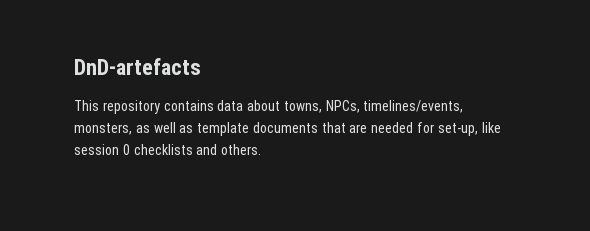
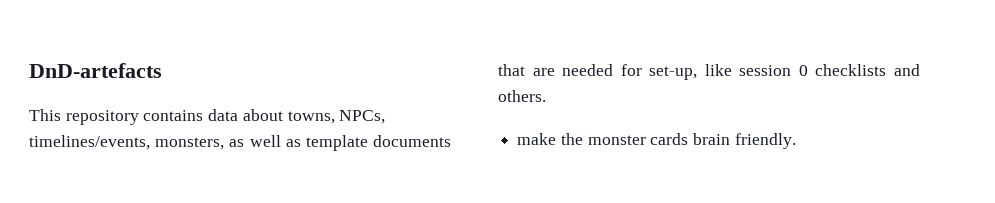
(262, 149) none -> [517,133,796,149] // make the monster cards brain friendly.

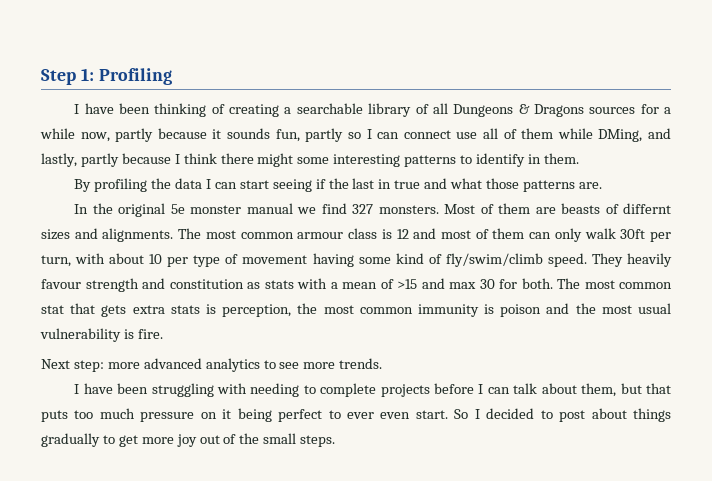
[29,63,162,78] [29,109,386,125] [29,135,452,151] [498,64,920,80] [498,90,546,102] [517,133,796,149] DnD-artefacts // This repository contains data about towns, NPCs, timelines/events, monsters, as well as template documents that are needed for set-up, like session 0 checklists and others. // make the monster cards brain friendly. -> [41,68,172,85] [74,103,671,117] [40,128,671,142] [41,153,579,167] [74,178,602,192] [74,203,671,217] [41,228,671,242] [41,253,672,267] [41,278,672,292] [41,303,671,317] [40,328,163,342] [41,358,383,372] [74,383,671,397] [41,408,672,422] [41,433,336,447] Step 1: Profiling // I have been thinking of creating a searchable library of all Dungeons & Dragons sources for a while now, partly because it sounds fun, partly so I can connect use all of them while DMing, and lastly, partly because I think there might some interesting patterns to identify in them. // By profiling the data I can start seeing if the last in true and what those patterns are. // In the original 5e monster manual we find 327 monsters. Most of them are beasts of differnt sizes and alignments. The most common armour class is 12 and most of them can only walk 30ft per turn, with about 10 per type of movement having some kind of fly/swim/climb speed. They heavily favour strength and constitution as stats with a mean of >15 and max 30 for both. The most common stat that gets extra stats is perception, the most common immunity is poison and the most usual vulnerability is fire. // Next step: more advanced analytics to see more trends. // I have been struggling with needing to complete projects before I can talk about them, but that puts too much pressure on it being perfect to ever even start. So I decided to post about things gradually to get more joy out of the small steps.

